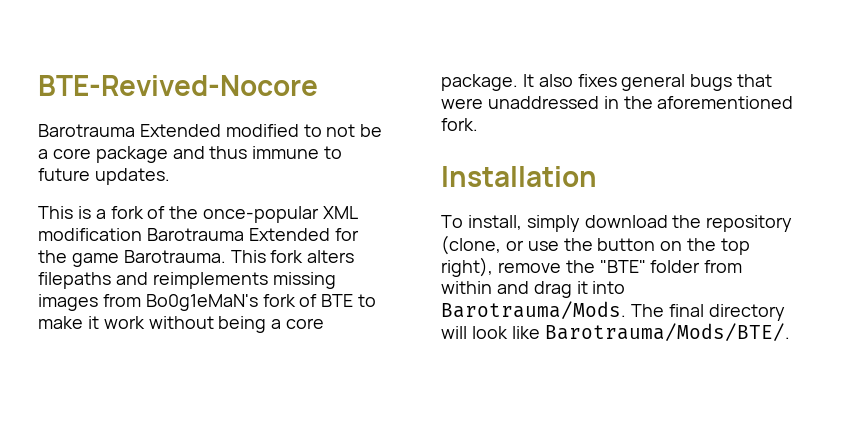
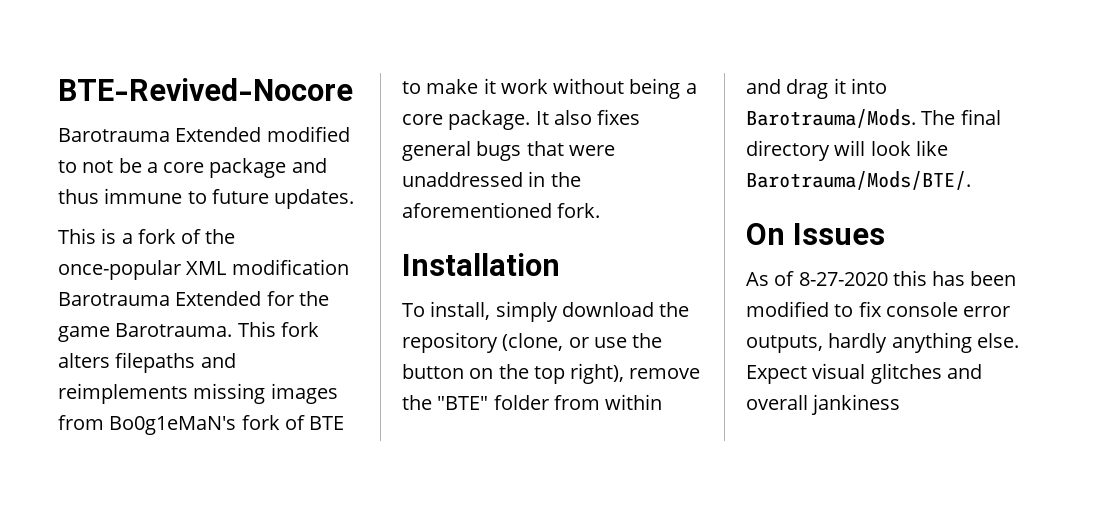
(790, 332) none -> [746,223,886,245] [746,270,1017,286] [746,301,1011,317] [746,332,1019,353] [746,363,982,384] [746,394,901,415] // On Issues // As of 8-27-2020 this has been modified to fix console error outputs, hardly anything else. Expect visual glitches and overall jankiness

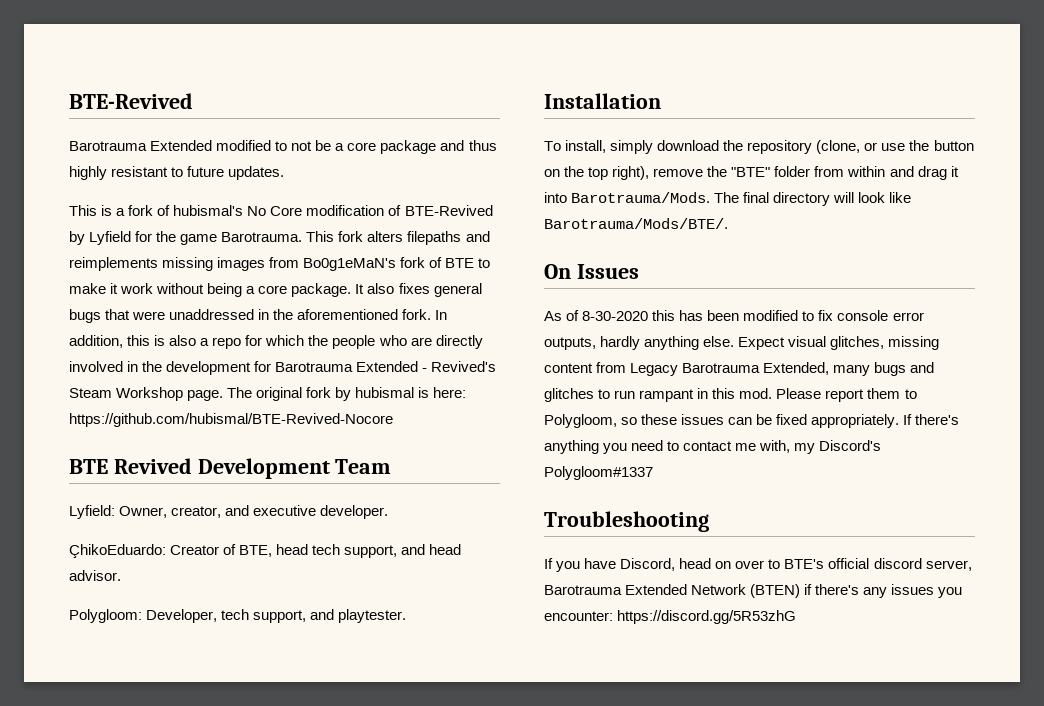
[58,78,353,101] BTE-Revived-Nocore -> [69,93,193,109] BTE-Revived
[104,188,183,204] immune -> [69,166,169,180] highly resistant
[205,229,236,244] [58,259,349,280] [58,291,262,306] the once-popular XML modification Barotrauma Extended -> [173,205,493,216] [69,231,132,245] hubismal's No Core modification of BTE-Revived by Lyfield
(601, 210) none -> [435,310,448,320] [69,335,483,349] [69,361,497,375] [69,387,467,401] [69,413,393,427] [69,458,392,479] [69,505,389,519] [69,544,462,558] [69,570,121,581] [69,609,407,623] In addition, this is also a repo for which the people who are directly involved in the development for Barotrauma Extended - Revived's Steam Workshop page. The original fork by hubismal is here: https://github.com/hubismal/BTE-Revived-Nocore // BTE Revived Development Team // Lyfield: Owner, creator, and executive developer. // ÇhikoEduardo: Creator of BTE, head tech support, and head advisor. // Polygloom: Developer, tech support, and playtester.
[798,272,888,286] 8-27-2020 -> [582,311,649,321] 8-30-2020
[870,363,982,384] [746,394,901,415] glitches and overall jankiness -> [830,336,940,350] [544,362,935,376] [544,388,917,402] [544,414,960,428] [544,440,882,454] [544,466,653,480] [544,511,709,532] [544,558,972,572] [544,584,963,598] [544,610,797,624] glitches, missing content from Legacy Barotrauma Extended, many bugs and glitches to run rampant in this mod. Please report them to Polygloom, so these issues can be fixed appropriately. If there's anything you need to contact me with, my Discord's Polygloom#1337 // Troubleshooting // If you have Discord, head on over to BTE's official discord server, Barotrauma Extended Network (BTEN) if there's any issues you encounter: https://discord.gg/5R53zhG

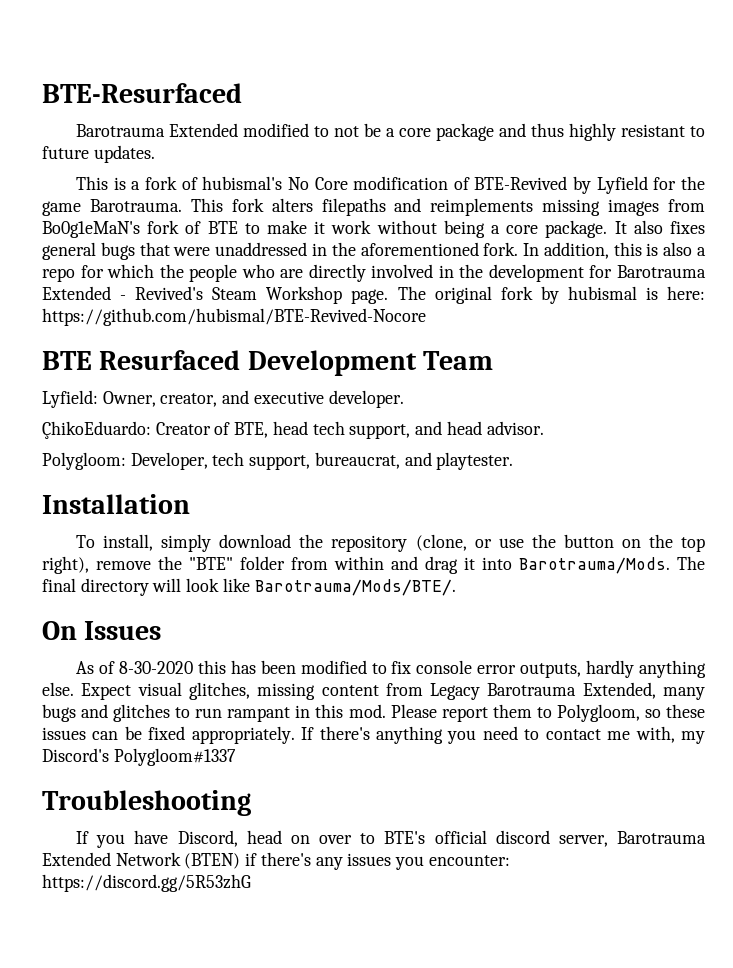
[69,93,193,109] BTE-Revived -> [42,83,242,103] BTE-Resurfaced
[113,458,192,474] Revived -> [99,350,241,370] Resurfaced
(307, 616) none -> [314,452,400,469] bureaucrat,

